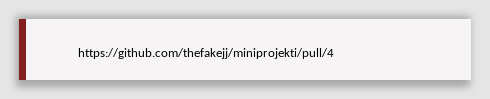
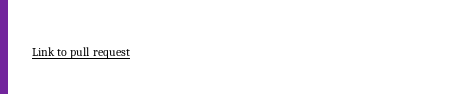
[78,48,334,59] https://github.com/thefakejj/miniprojekti/pull/4 -> [32,47,130,59] Link to pull request

